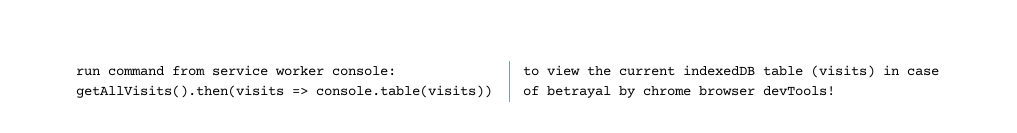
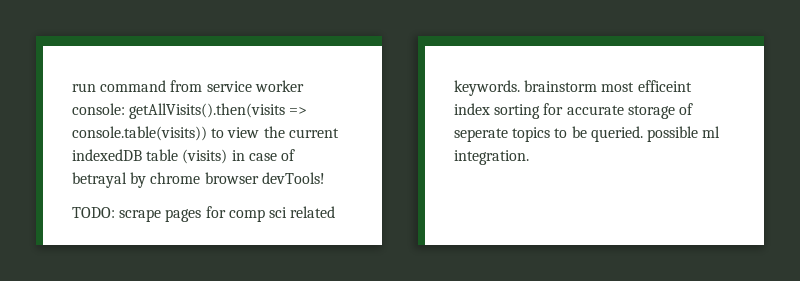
(835, 91) none -> [72,206,336,222] [454,80,692,96] [454,103,693,119] [454,126,721,142] [454,150,529,165] // TODO: scrape pages for comp sci related keywords. brainstorm most efficeint index sorting for accurate storage of seperate topics to be queried. possible ml integration.

